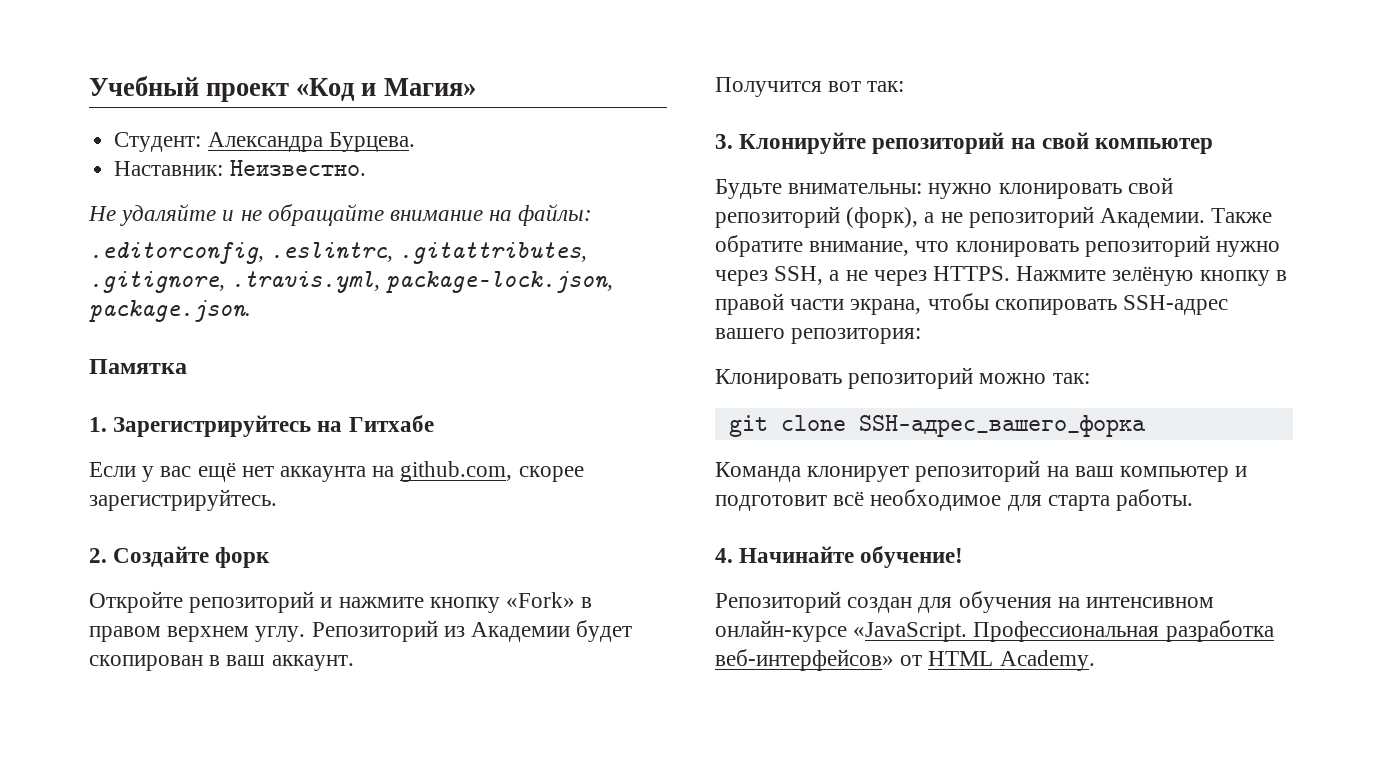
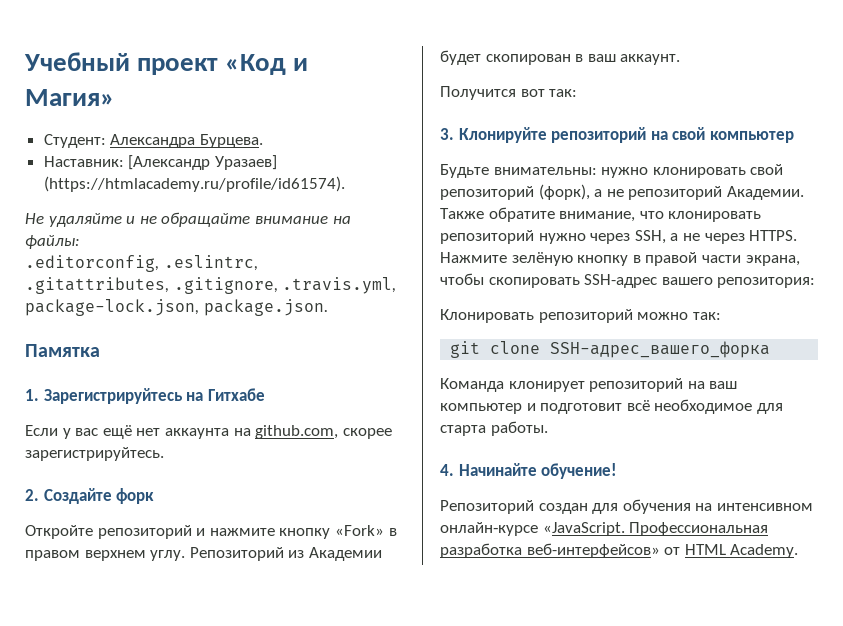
[229,160,366,176] Неизвестно. -> [128,155,277,170] [43,176,345,192] [Александр Уразаев] (https://htmlacademy.ru/profile/id61574).

